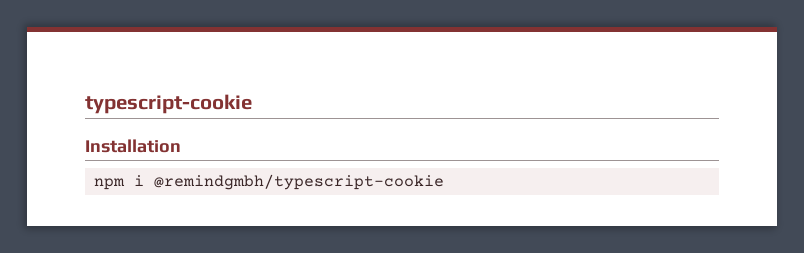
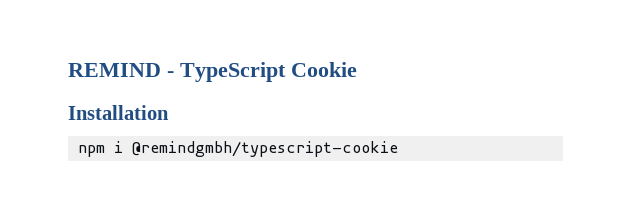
[85,94,252,114] typescript-cookie -> [68,62,357,82] REMIND - TypeScript Cookie

